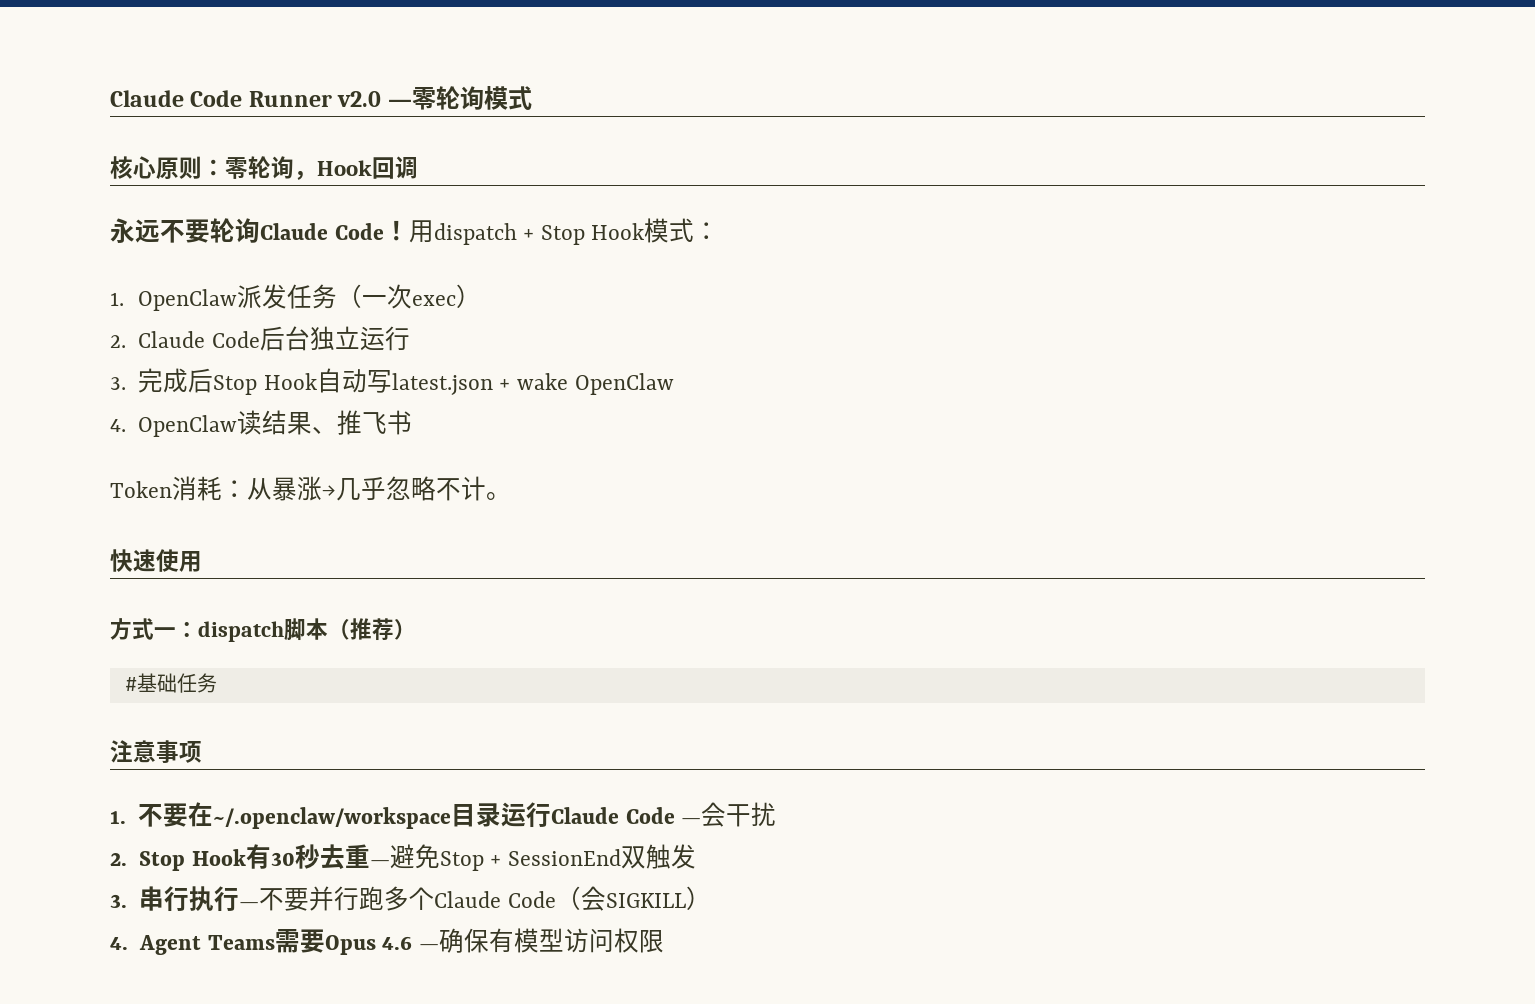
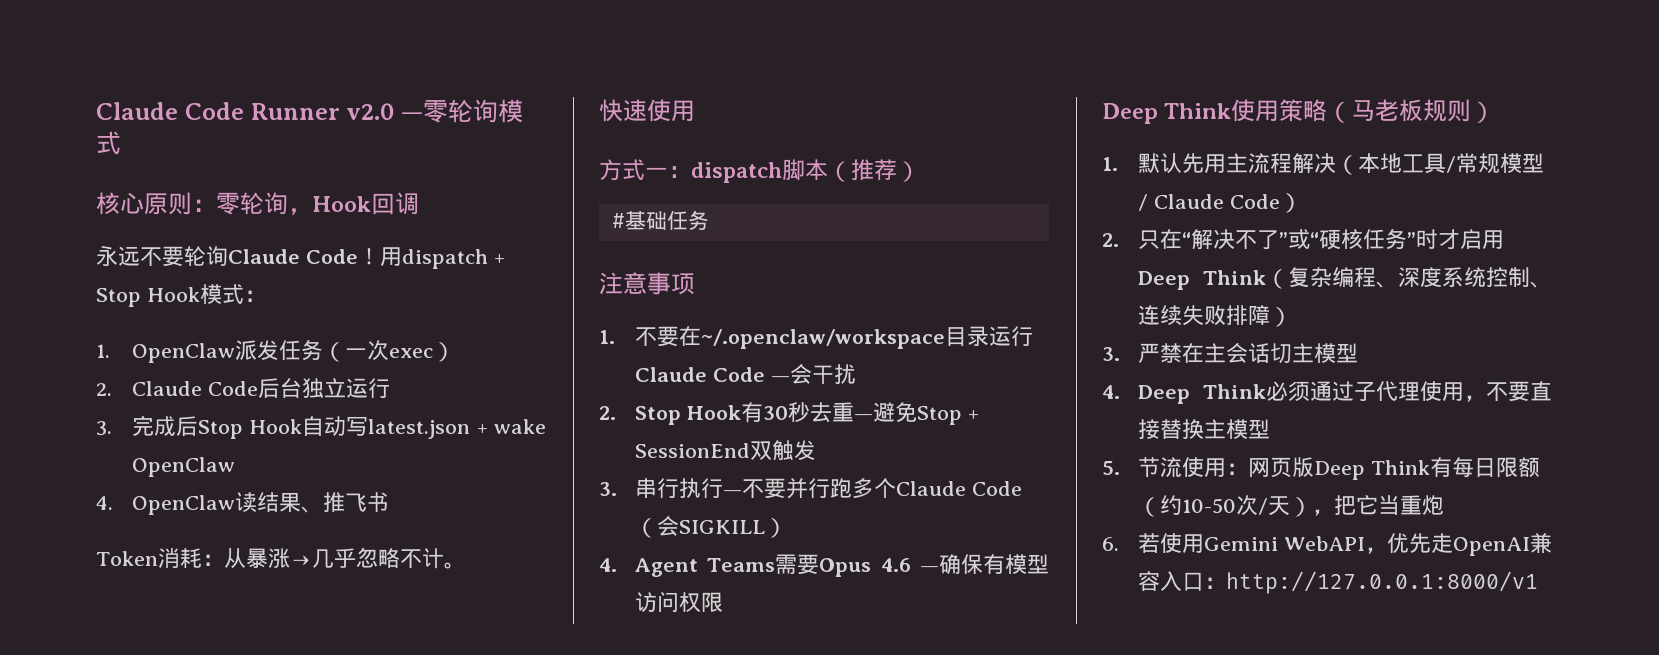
(665, 941) none -> [1102,99,1496,124] [1102,153,1545,175] [1138,193,1302,213] [1102,229,1505,250] [1138,267,1552,290] [1138,305,1293,327] [1102,343,1359,364] [1102,381,1552,404] [1138,419,1271,439] [1102,457,1540,480] [1138,495,1445,517] [1102,533,1552,556] [1138,571,1539,594] // Deep Think使用策略（马老板规则） // 1.默认先用主流程解决（本地工具/常规模型/ Claude Code） // 2.只在“解决不了”或“硬核任务”时才启用Deep Think（复杂编程、深度系统控制、连续失败排障） // 3.严禁在主会话切主模型 // 4. Deep Think必须通过子代理使用，不要直接替换主模型 // 5.节流使用：网页版Deep Think有每日限额（约10-50次/天），把它当重炮 // 6.若使用Gemini WebAPI，优先走OpenAI兼容入口：http://127.0.0.1:8000/v1

